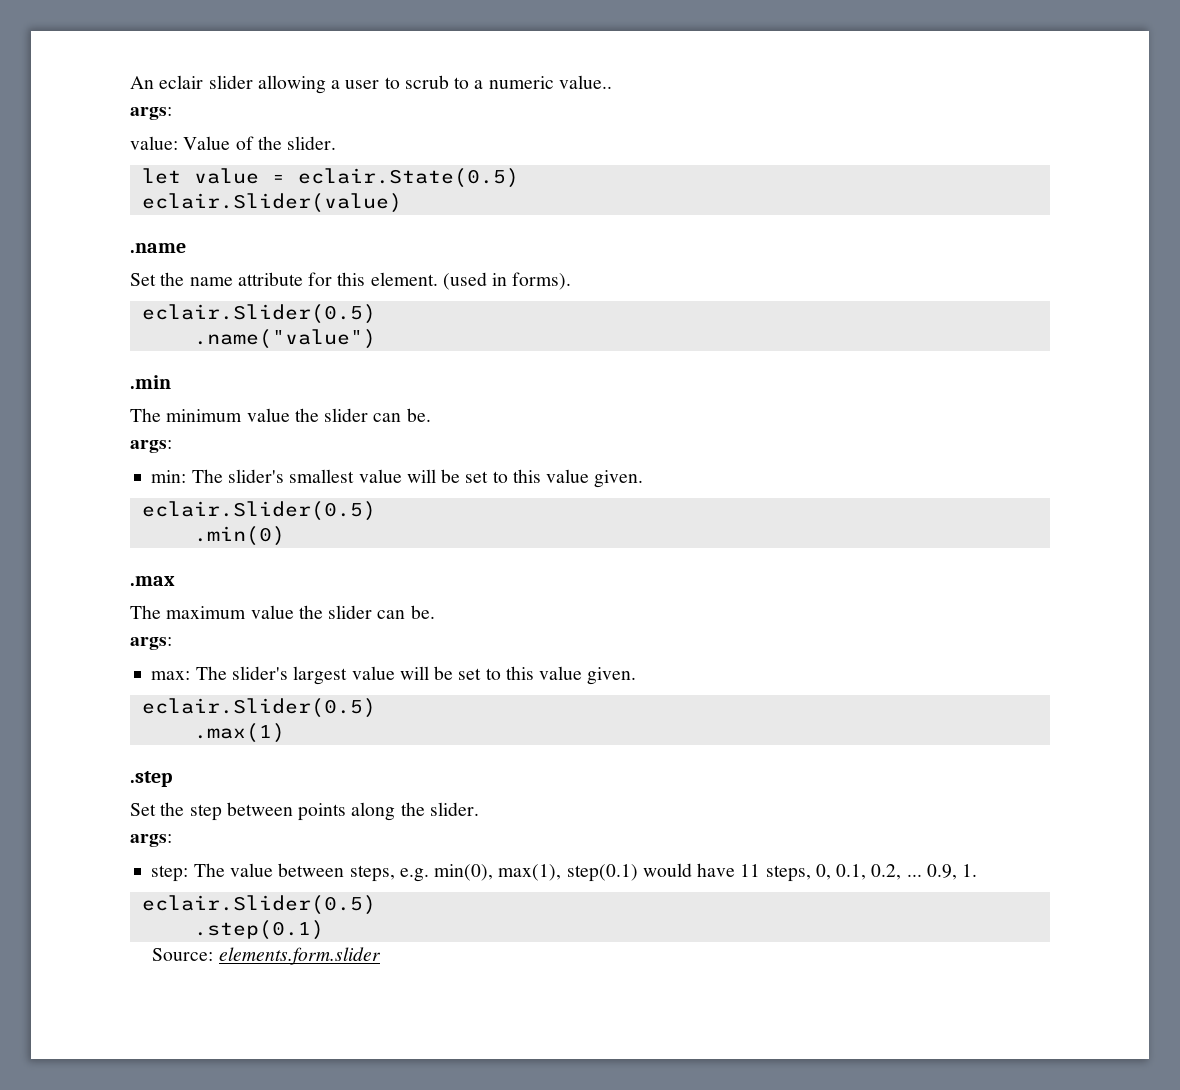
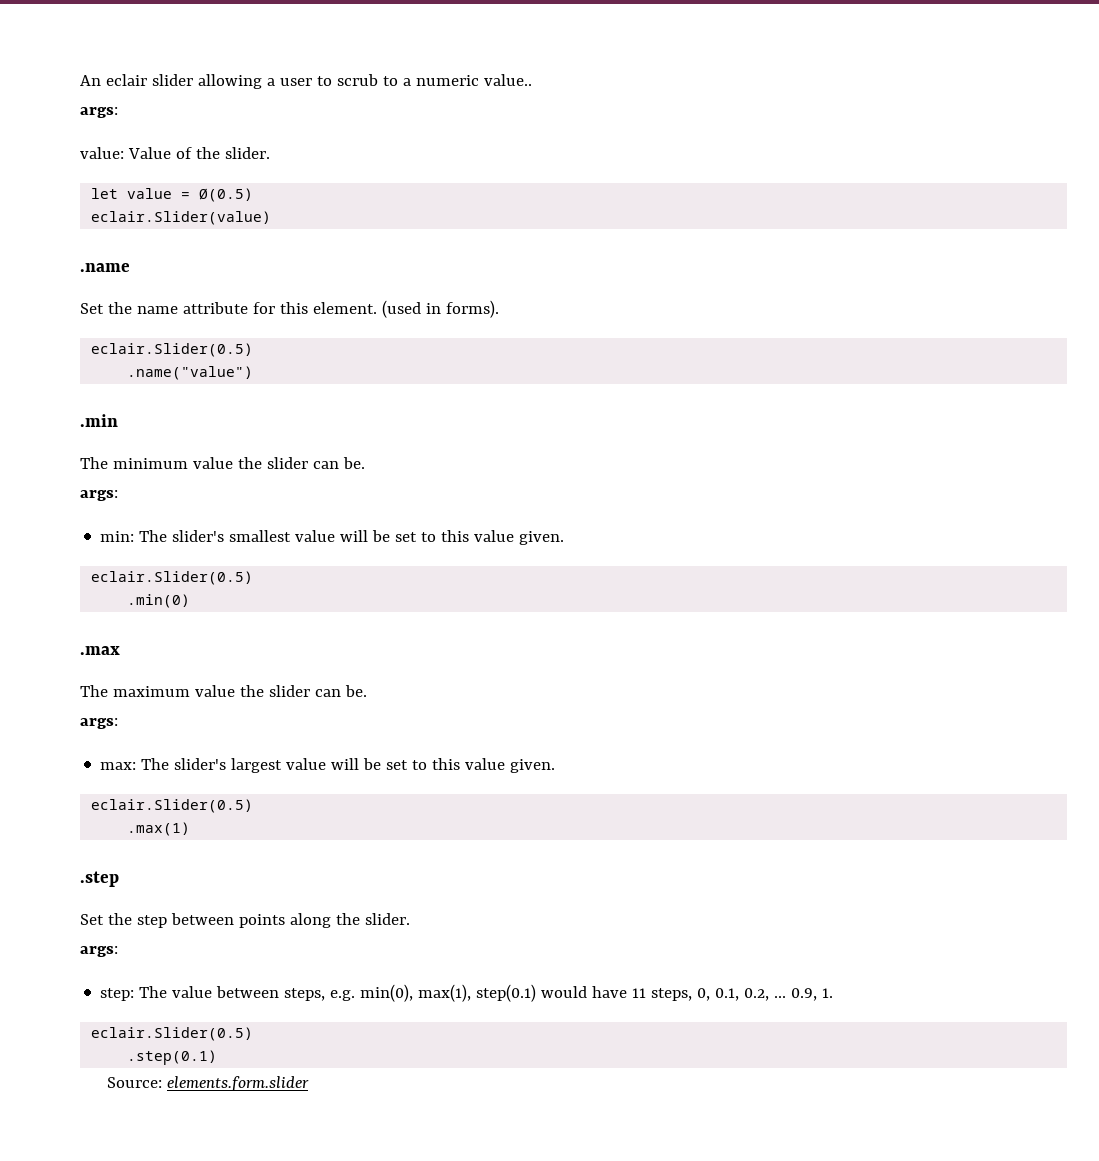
[297,168,519,188] eclair.State(0.5) -> [199,188,254,202] Ø(0.5)

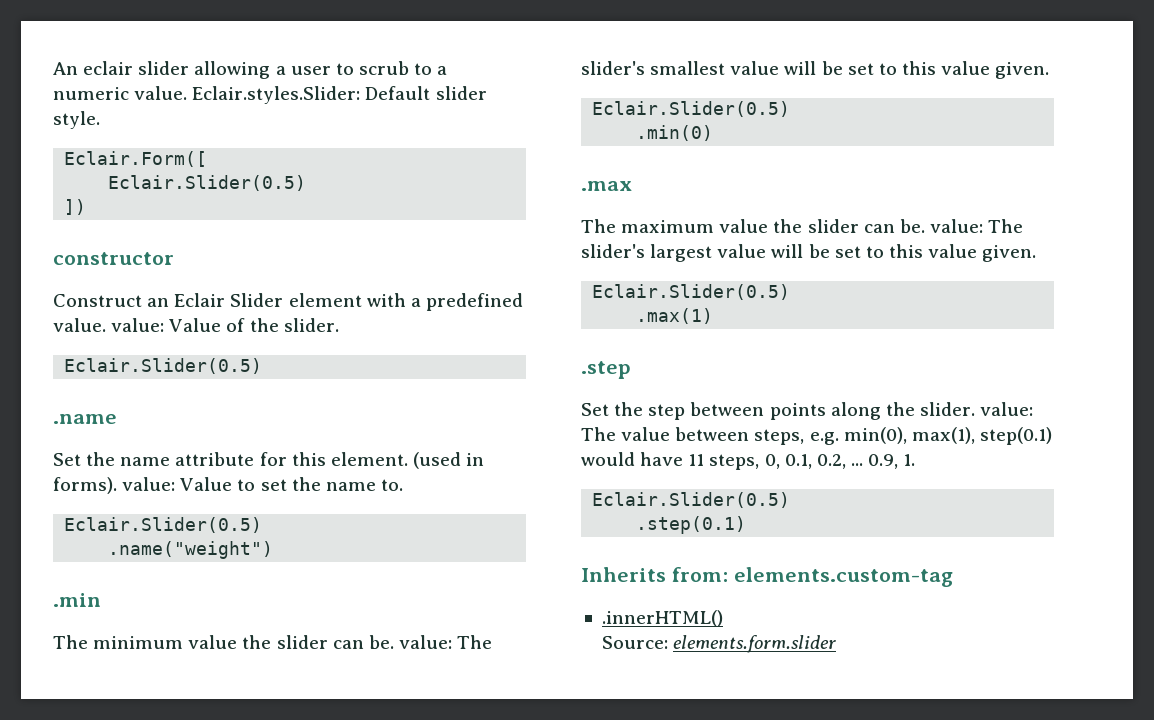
[483,74,532,86] [80,107,118,118] value.. // args: // -> [134,86,487,104] [53,111,100,129] [64,151,208,167] [108,175,307,191] [64,199,87,215] [53,252,174,265] [53,293,523,311] [53,318,106,332] value. Eclair.styles.Slider: Default slider style. // Eclair.Form([ // Eclair.Slider(0.5) // ]) // constructor // Construct an Eclair Slider element with a predefined value.
[91,188,254,202] [91,211,272,225] let value = Ø(0.5) // eclair.Slider(value) -> [64,358,263,374] Eclair.Slider(0.5)
[91,343,254,357] [127,366,254,380] // eclair.Slider(0.5) // .name("value") -> [122,477,403,491] [64,517,263,533] [108,541,274,559] value: Value to set the name to. // Eclair.Slider(0.5) // .name("weight")
[80,490,118,501] [100,531,135,542] // args: // min: -> [398,635,452,649] value:
[91,571,254,585] eclair.Slider(0.5) -> [592,101,791,117] Eclair.Slider(0.5)
[80,718,118,729] [100,762,137,770] // args: // max: -> [929,219,983,233] value:
[91,799,254,813] eclair.Slider(0.5) -> [592,284,791,300] Eclair.Slider(0.5)
[80,946,118,957] [100,988,135,1001] // args: // step: -> [980,402,1034,416] value:
[91,1027,254,1041] eclair.Slider(0.5) -> [592,492,791,508] Eclair.Slider(0.5)
(218, 1057) none -> [581,567,953,587] [601,610,723,627] // Inherits from: elements.custom-tag // .innerHTML()

